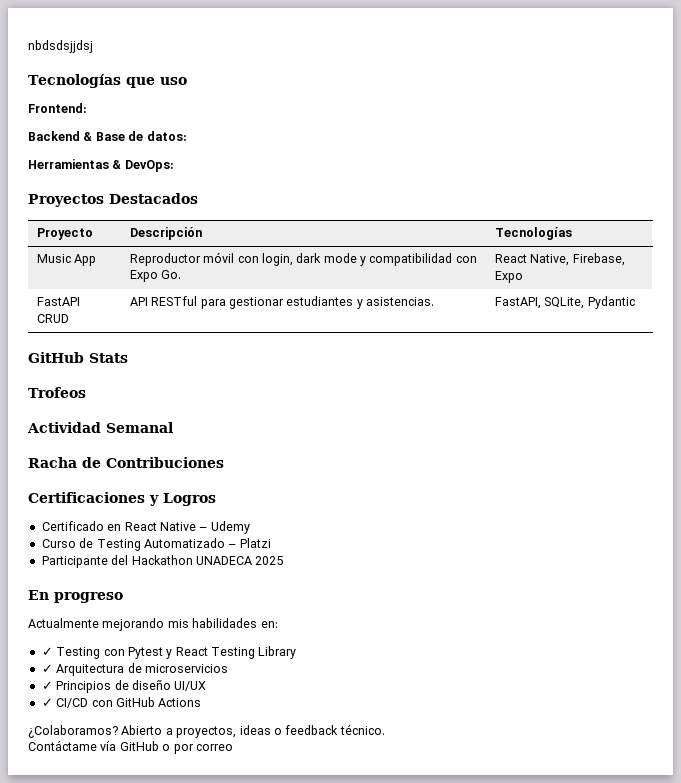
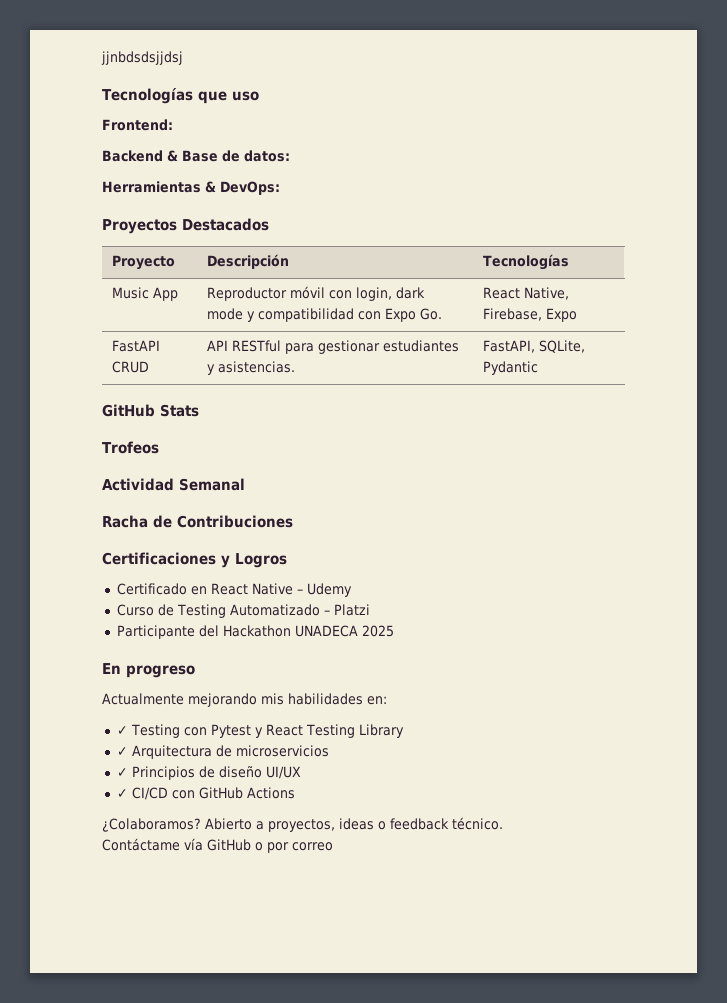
[28,40,93,53] nbdsdsjjdsj -> [101,51,183,65] jjnbdsdsjjdsj

